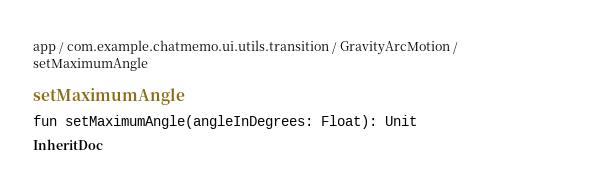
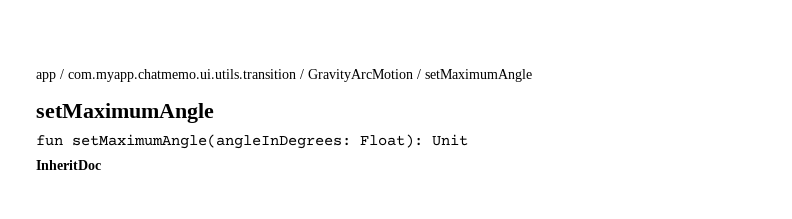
[66,40,329,54] com.example.chatmemo.ui.utils.transition -> [68,69,296,82] com.myapp.chatmemo.ui.utils.transition

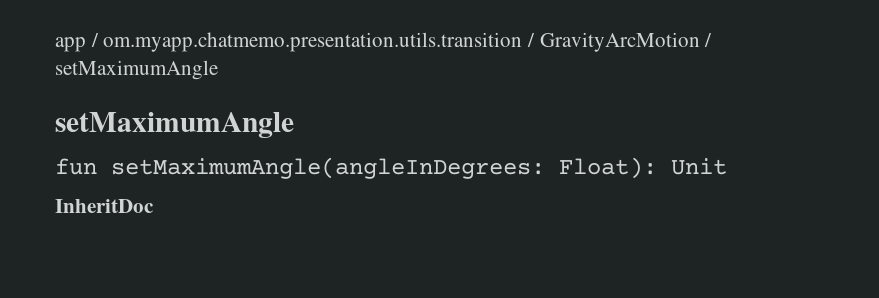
[68,69,296,82] com.myapp.chatmemo.ui.utils.transition -> [103,32,523,52] om.myapp.chatmemo.presentation.utils.transition

